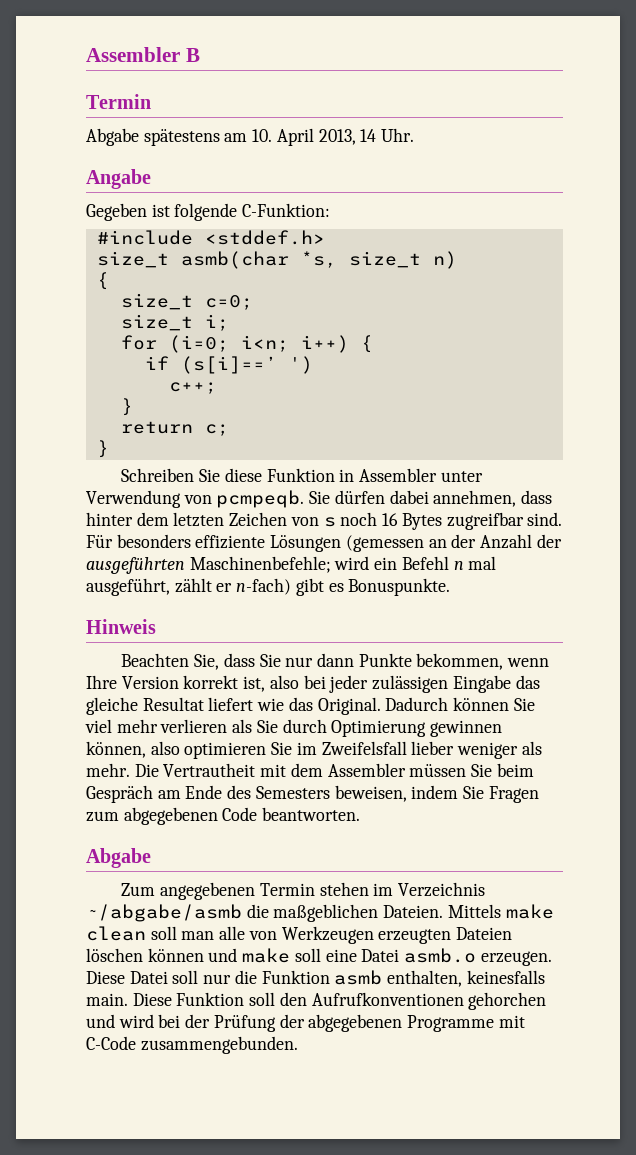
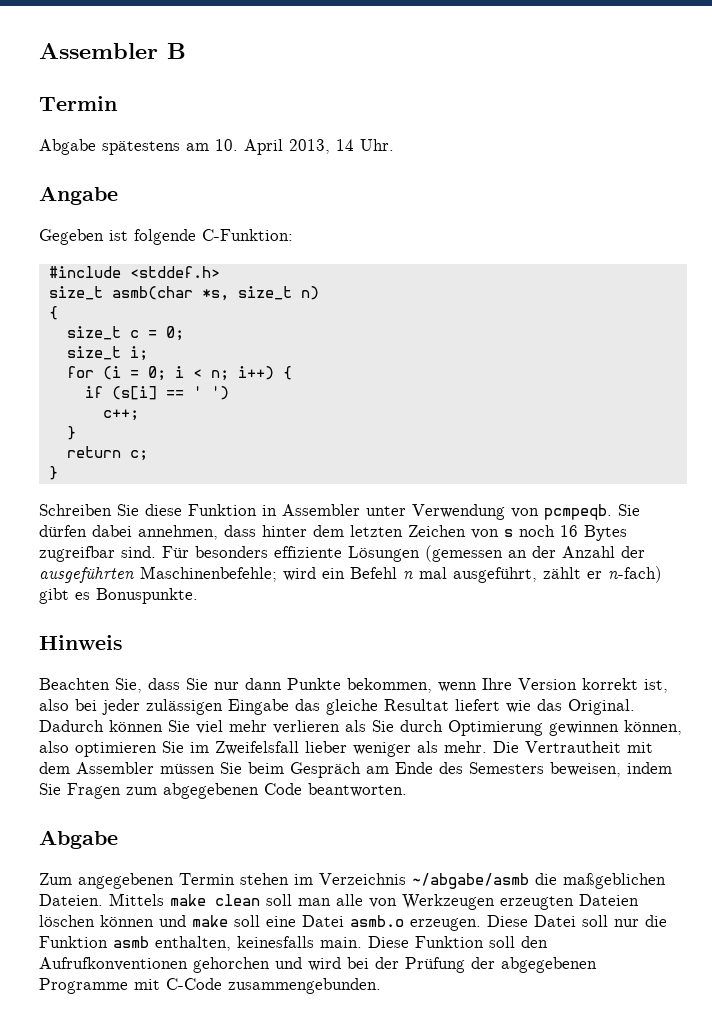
[204,295,253,310] c=0; -> [129,326,184,341] c = 0;
[168,335,289,353] (i=0; i<n; -> [102,366,229,381] (i = 0; i < n;
[180,356,277,374] (s[i]==’ -> [111,386,202,400] (s[i] == '

